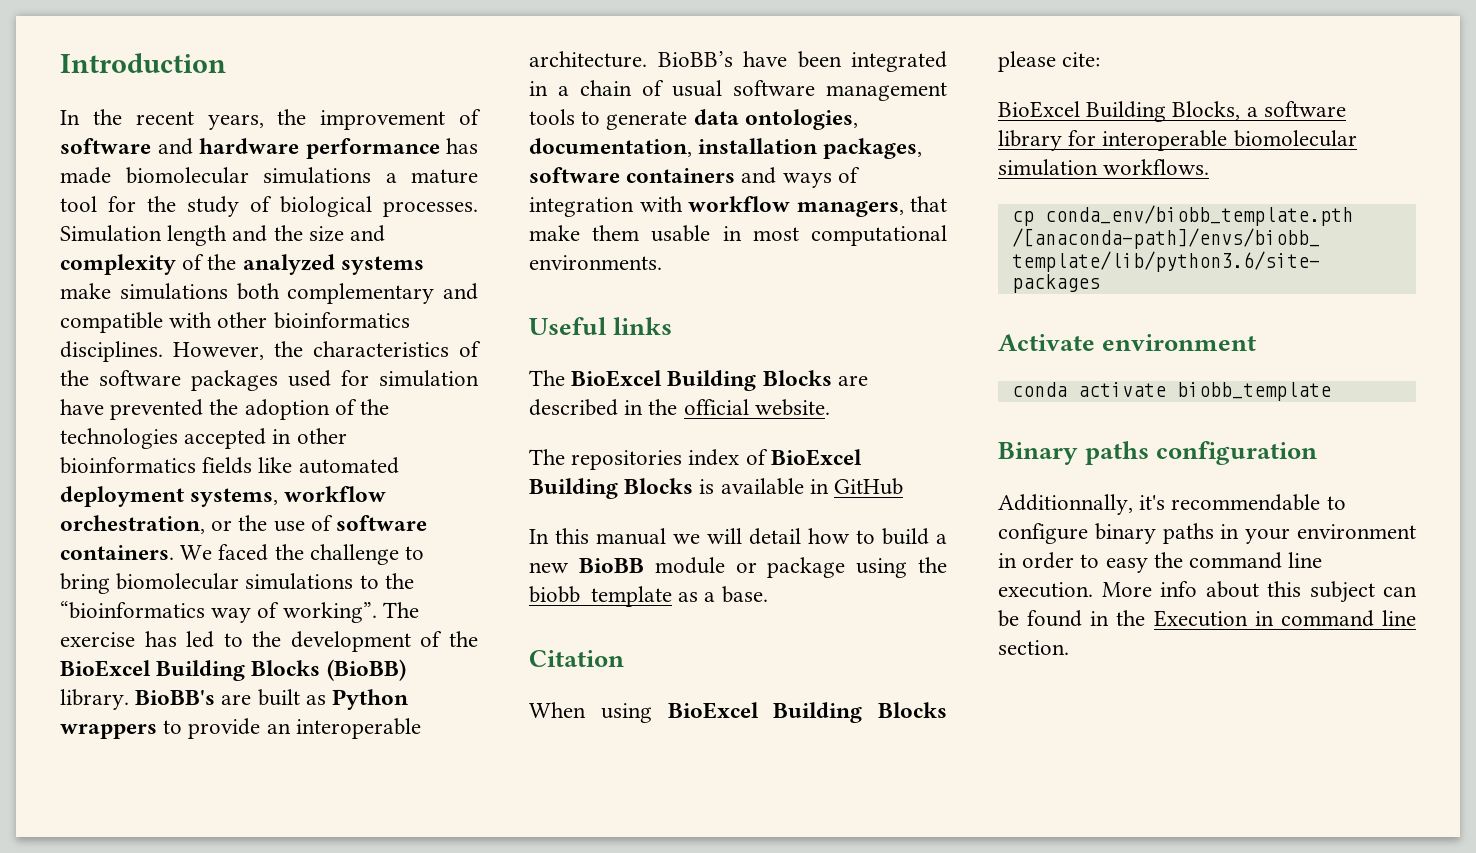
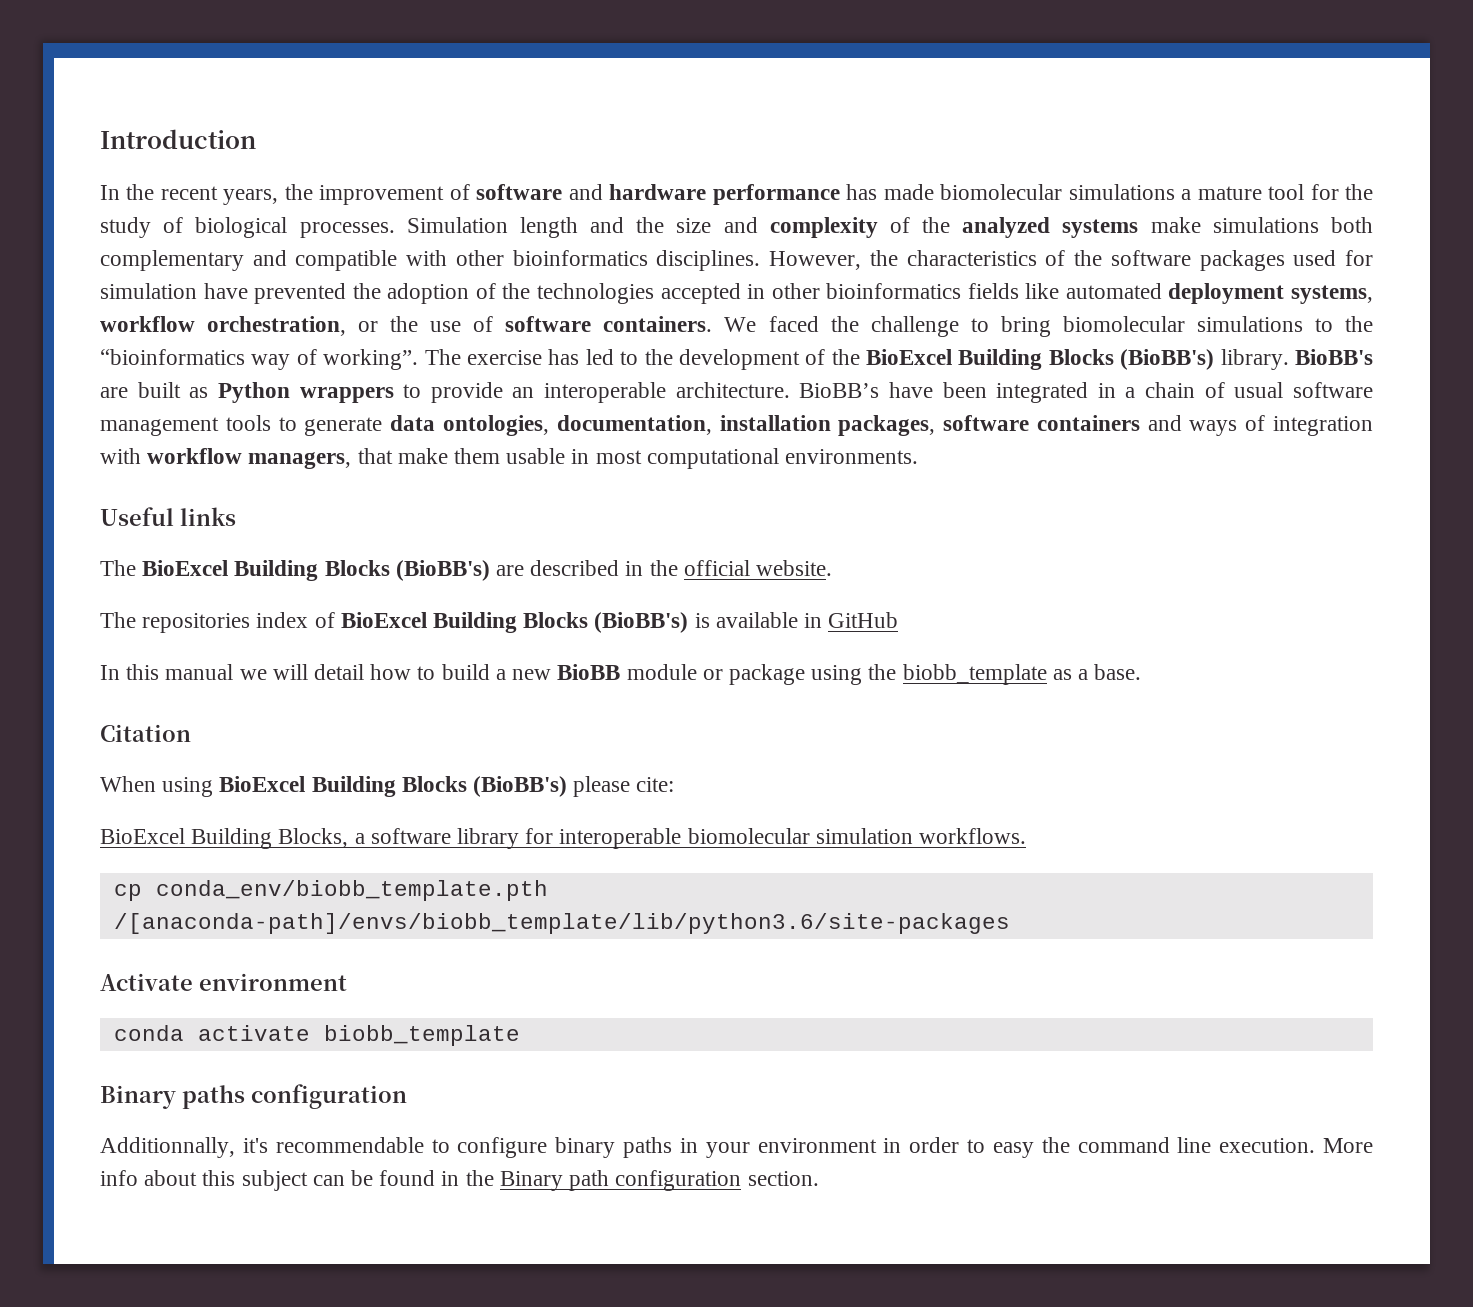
[326,659,406,681] (BioBB) -> [1120,349,1215,370] (BioBB's)
(832, 378) none -> [395,560,490,581] (BioBB's)
(694, 486) none -> [594,612,689,633] (BioBB's)
(947, 710) none -> [473,776,568,797] (BioBB's)
[1153,610,1416,627] Execution in command line -> [499,1170,742,1191] Binary path configuration

